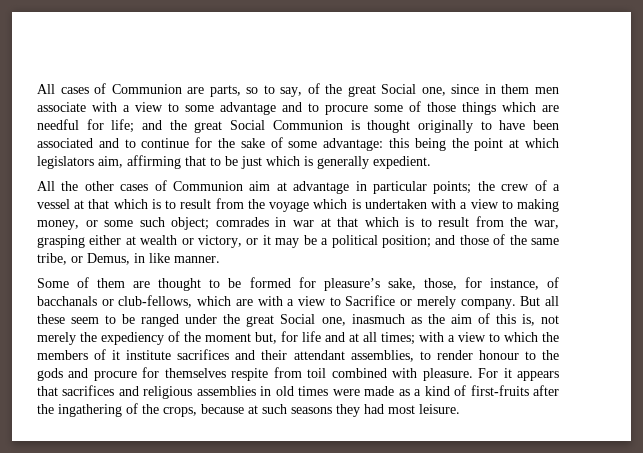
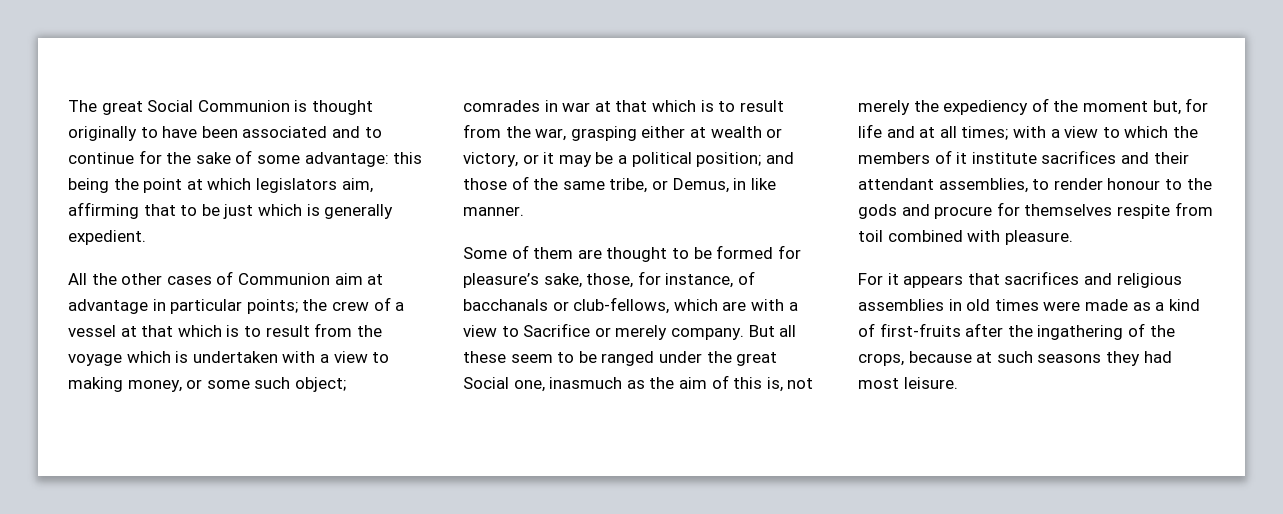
[37,83,559,97] [37,101,559,115] [37,119,187,133] All cases of Communion are parts, so to say, of the great Social one, since in them men associate with a view to some advantage and to procure some of those things which are needful for life; and the -> [68,100,97,112] The
(473, 374) none -> (1073, 237) //

